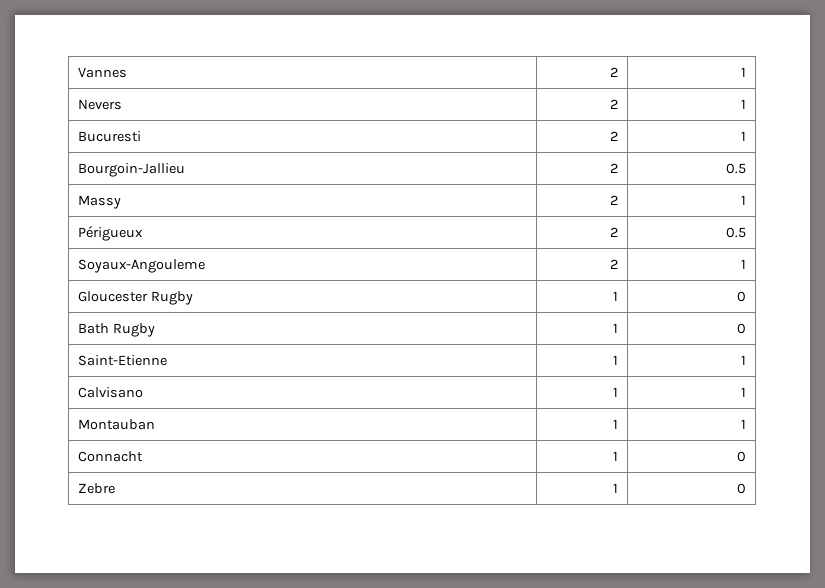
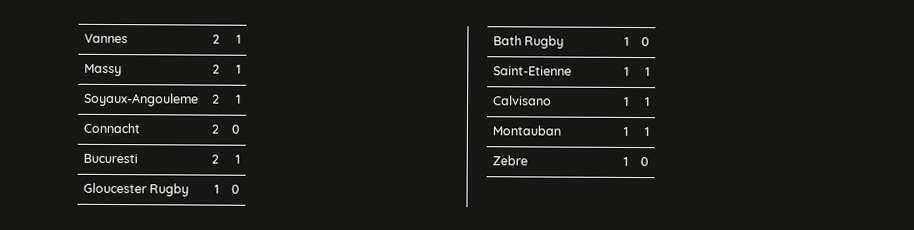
[77,99,122,110] [610,99,619,109] [741,99,747,109] [77,131,141,142] [610,131,619,141] [741,131,747,141] [77,163,185,177] [610,163,619,173] [726,163,747,174] // Nevers | 2 | 1 // Bucuresti | 2 | 1 // Bourgoin-Jallieu | 2 | 0.5 -> (242, 39) none
[77,225,143,241] [610,227,619,237] [726,227,747,238] [77,259,205,273] Périgueux | 2 | 0.5 // Soyaux-Angouleme -> [83,92,199,107] [212,94,221,104] [236,94,242,104] [82,122,140,134] [211,124,220,134] [231,124,241,134] [82,153,138,164] Soyaux-Angouleme | 2 | 1 // Connacht | 2 | 0 // Bucuresti
[77,451,143,462] [613,451,619,461] [737,451,747,462] // Connacht | 1 | 0 -> (650, 132) none

